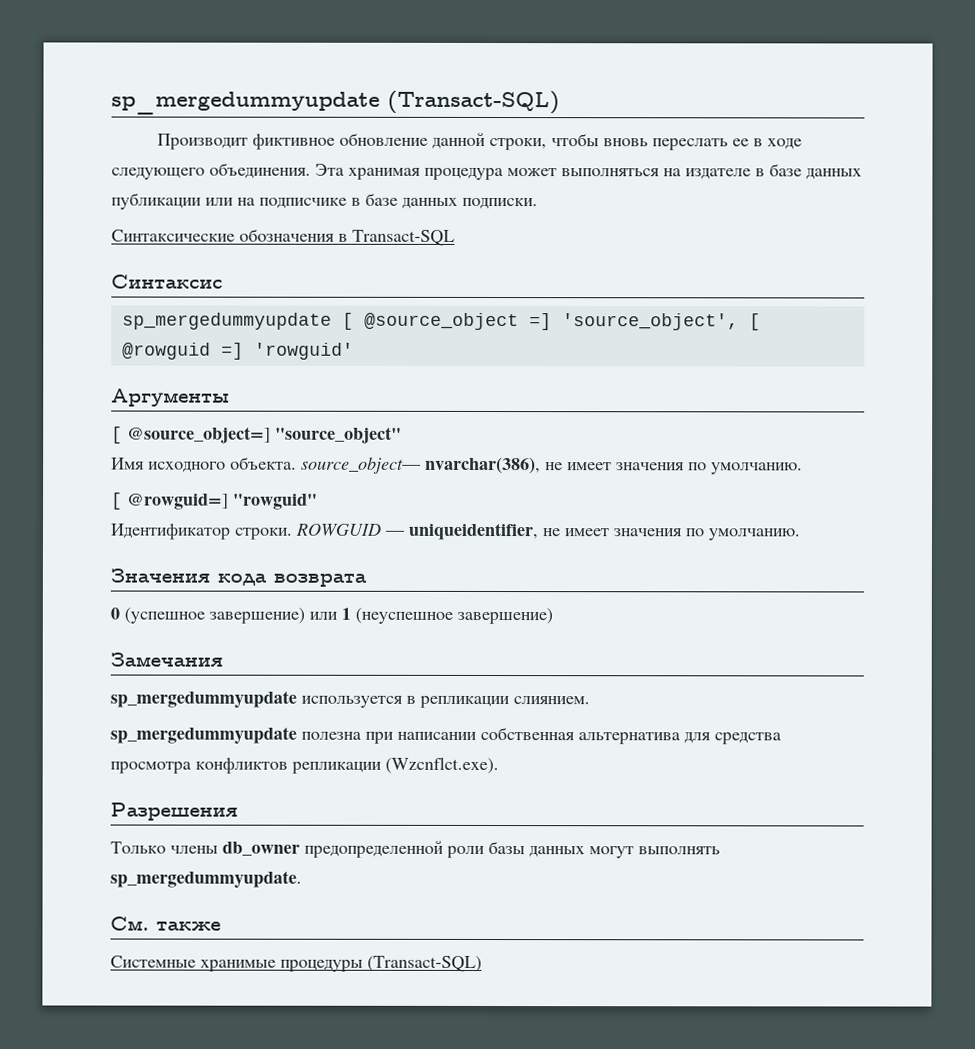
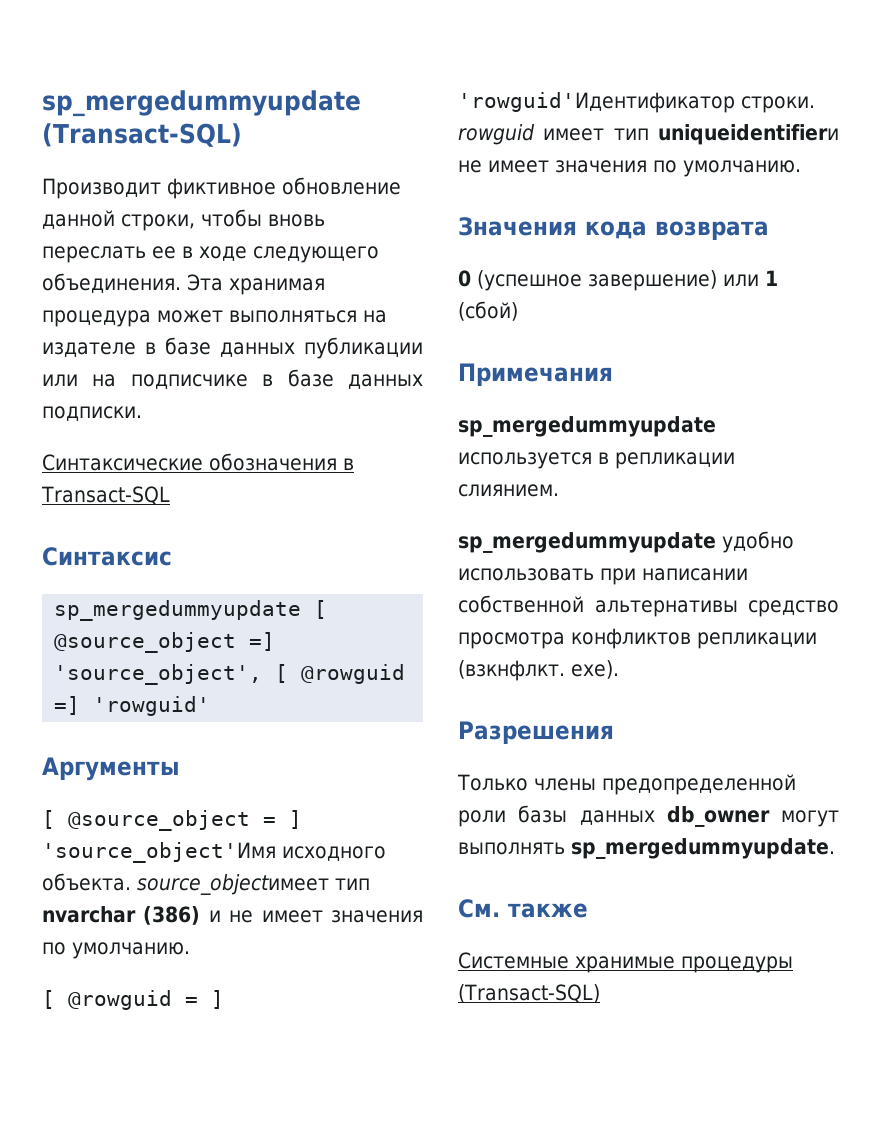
[127,426,402,444] [111,456,541,475] @source_object=] "source_object" // Имя исходного объекта. source_object— nvarchar(386), -> [68,810,302,831] [42,842,386,863] [42,873,370,895] [42,906,221,925] @source_object = ] 'source_object'Имя исходного объекта. source_objectимеет тип nvarchar (386) и
[127,493,318,510] [110,522,539,541] @rowguid=] "rowguid" // Идентификатор строки. ROWGUID — uniqueidentifier, -> [68,990,224,1010] [458,92,815,113] [458,124,839,145] @rowguid = ] 'rowguid'Идентификатор строки. rowguid имеет тип uniqueidentifierи
[355,607,553,625] [110,652,223,667] (неуспешное завершение) // Замечания -> [458,301,518,321] [458,363,613,386] (сбой) // Примечания
[301,726,782,745] полезна при написании собственная альтернатива для средства -> [722,531,794,553] [458,568,748,585] [458,595,839,617] удобно использовать при написании собственной альтернативы средство
[385,756,499,775] (Wzcnflct.exe). -> [458,660,619,681] (взкнфлкт. exe).
[222,841,300,856] db_owner -> (596, 784) none
(585, 852) none -> [666,806,770,827] db_owner

